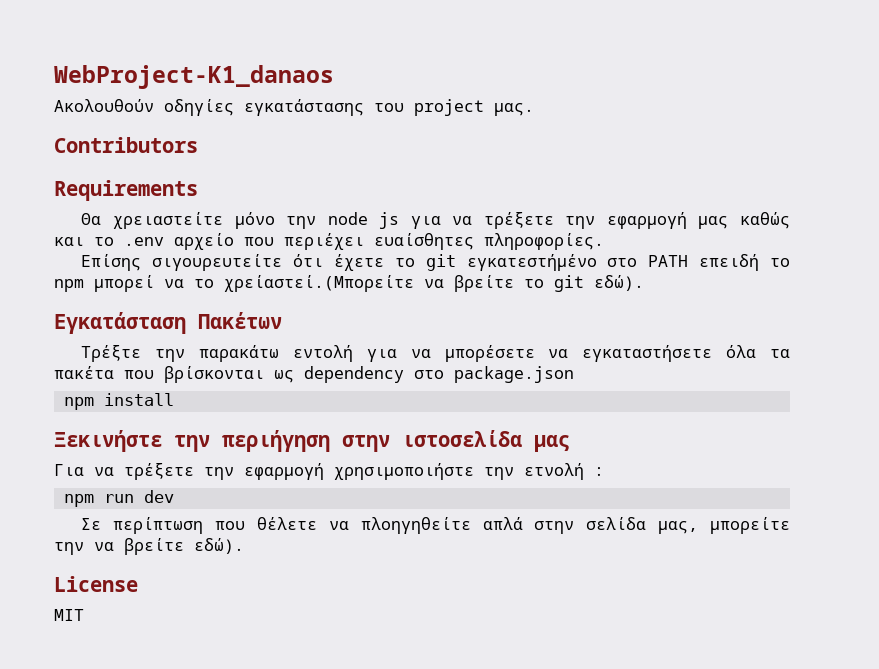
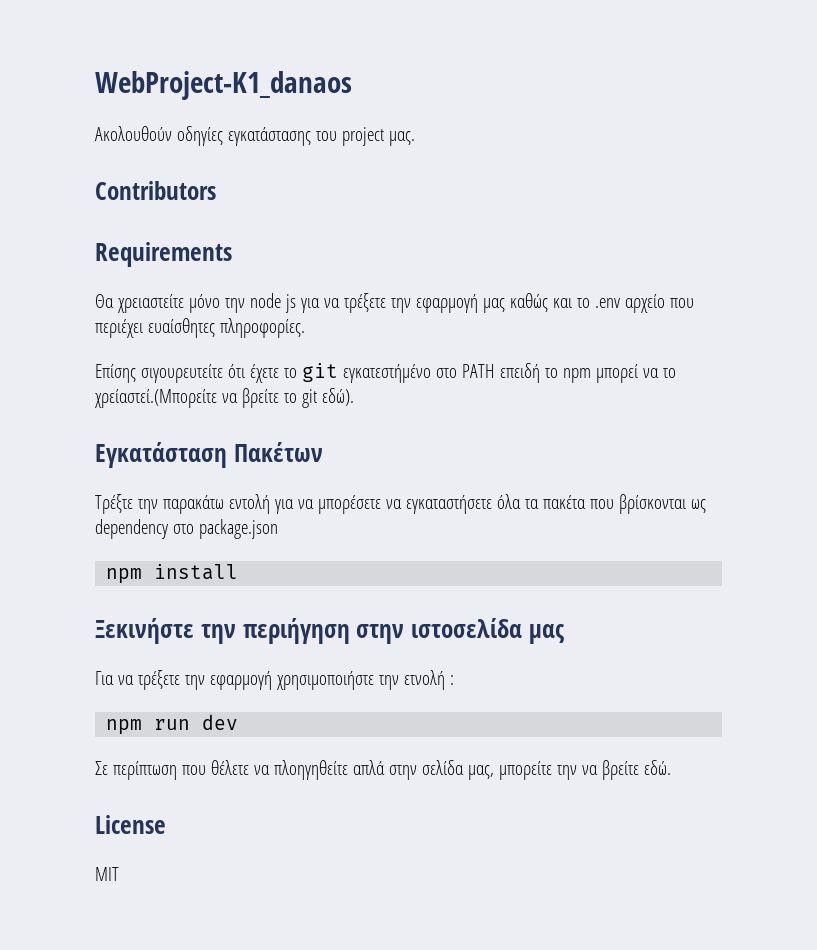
[194,538,244,554] εδώ). -> [643,760,671,775] εδώ.

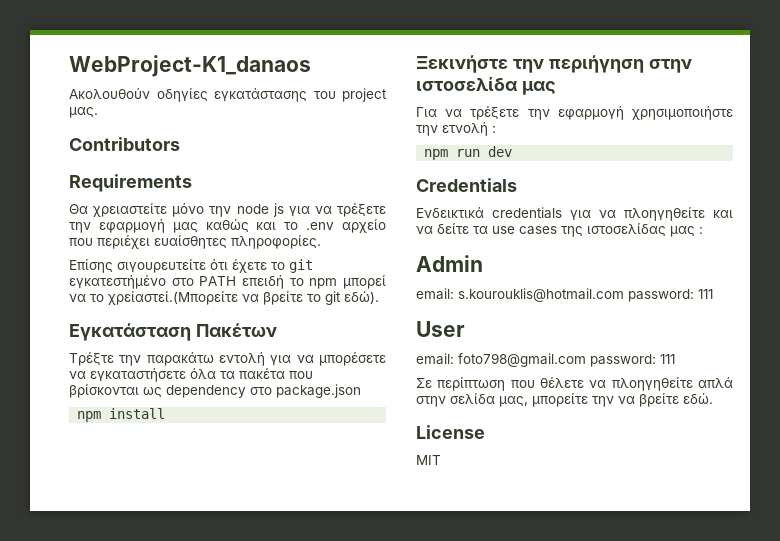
(239, 722) none -> [416,178,517,192] [416,207,733,221] [416,223,703,237] [416,255,483,272] [416,288,713,302] [416,321,465,337] [416,353,675,367] // Credentials // Ενδεικτικά credentials για να πλοηγηθείτε και να δείτε τα use cases της ιστοσελίδας μας : // Admin // email: s.kourouklis@hotmail.com password: 111 // User // email: foto798@gmail.com password: 111

